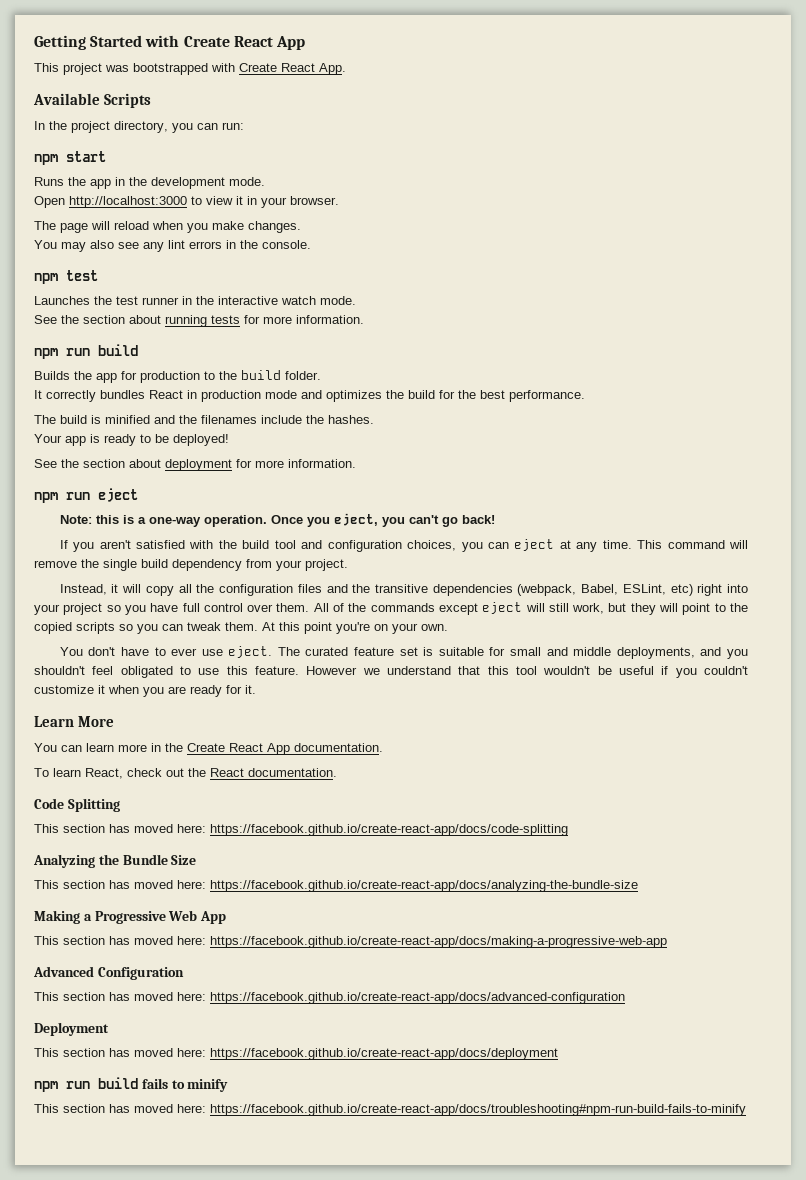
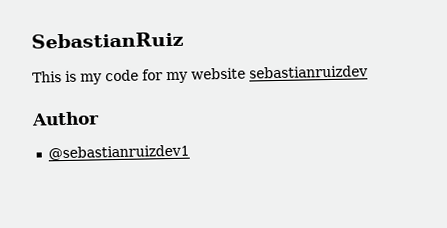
[34,35,305,50] [34,63,346,75] [33,93,151,108] [34,121,244,133] [34,151,106,165] [34,177,265,189] [34,196,339,208] [34,221,301,233] [34,240,311,252] [34,270,98,284] [34,296,356,305] [34,315,364,327] [34,344,138,359] [34,370,321,383] [34,390,585,402] [34,415,374,424] [34,434,229,446] [34,459,356,471] [34,488,138,503] [59,513,495,527] [59,539,749,552] [34,559,348,571] [59,584,748,596] [34,602,749,615] [34,622,448,634] [59,646,748,659] [34,666,749,678] [34,685,256,697] [34,716,114,727] [34,743,383,755] [34,768,337,779] [34,798,120,812] [34,824,568,836] [33,854,197,868] [34,880,638,892] [34,910,227,924] [34,936,667,948] [33,966,184,980] [34,992,625,1004] [34,1022,109,1036] [34,1048,558,1060] [34,1077,229,1092] [34,1104,746,1116] Getting Started with Create React App // This project was bootstrapped with Create React App. // Available Scripts // In the project directory, you can run: // npm start // Runs the app in the development mode. // Open http://localhost:3000 to view it in your browser. // The page will reload when you make changes. // You may also see any lint errors in the console. // npm test // Launches the test runner in the interactive watch mode. // See the section about running tests for more information. // npm run build // Builds the app for production to the build folder. // It correctly bundles React in production mode and optimizes the build for the best performance. // The build is minified and the filenames include the hashes. // Your app is ready to be deployed! // See the section about deployment for more information. // npm run eject // Note: this is a one-way operation. Once you eject, you can't go back! // If you aren't satisfied with the build tool and configuration choices, you can eject at any time. This command will remove the single build dependency from your project. // Instead, it will copy all the configuration files and the transitive dependencies (webpack, Babel, ESLint, etc) right into your project so you have full control over them. All of the commands except eject will still work, but they will point to the copied scripts so you can tweak them. At this point you're on your own. // You don't have to ever use eject. The curated feature set is suitable for small and middle deployments, and you shouldn't feel obligated to use this feature. However we understand that this tool wouldn't be useful if you couldn't customize it when you are ready for it. // Learn More // You can learn more in the Create React App documentation. // To learn React, check out the React documentation. // Code Splitting // This section has moved here: https://facebook.github.io/create-react-app/docs/code-splitting // Analyzing the Bundle Size // This section has moved here: https://facebook.github.io/create-react-app/docs/analyzing-the-bundle-size // Making a Progressive Web App // This section has moved here: https://facebook.github.io/create-react-app/docs/making-a-progressive-web-app // Advanced Configuration // This section has moved here: https://facebook.github.io/create-react-app/docs/advanced-configuration // Deployment // This section has moved here: https://facebook.github.io/create-react-app/docs/deployment // npm run build fails to minify // This section has moved here: https://facebook.github.io/create-react-app/docs/troubleshooting#npm-run-build-fails-to-minify -> [31,31,184,49] [32,65,368,85] [31,111,100,126] [47,144,190,161] SebastianRuiz // This is my code for my website sebastianruizdev // Author // @sebastianruizdev1

